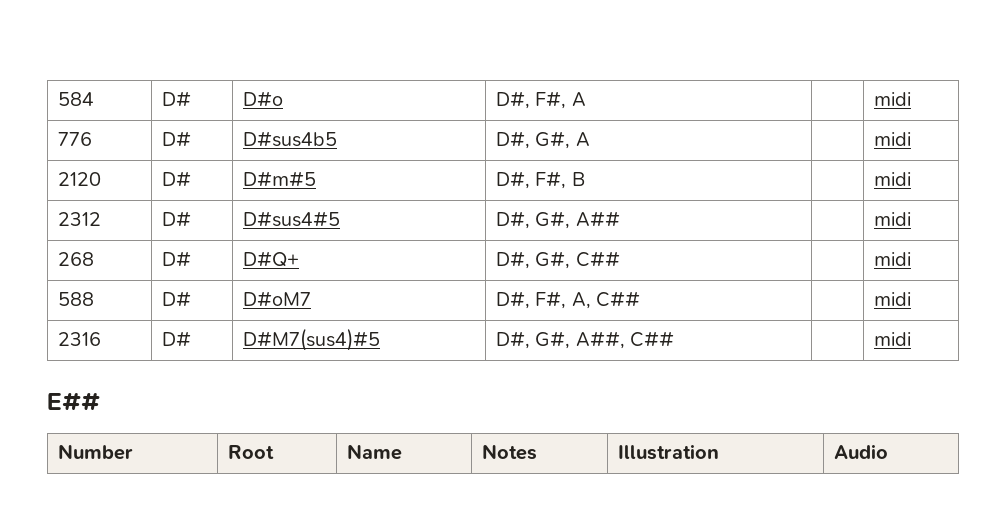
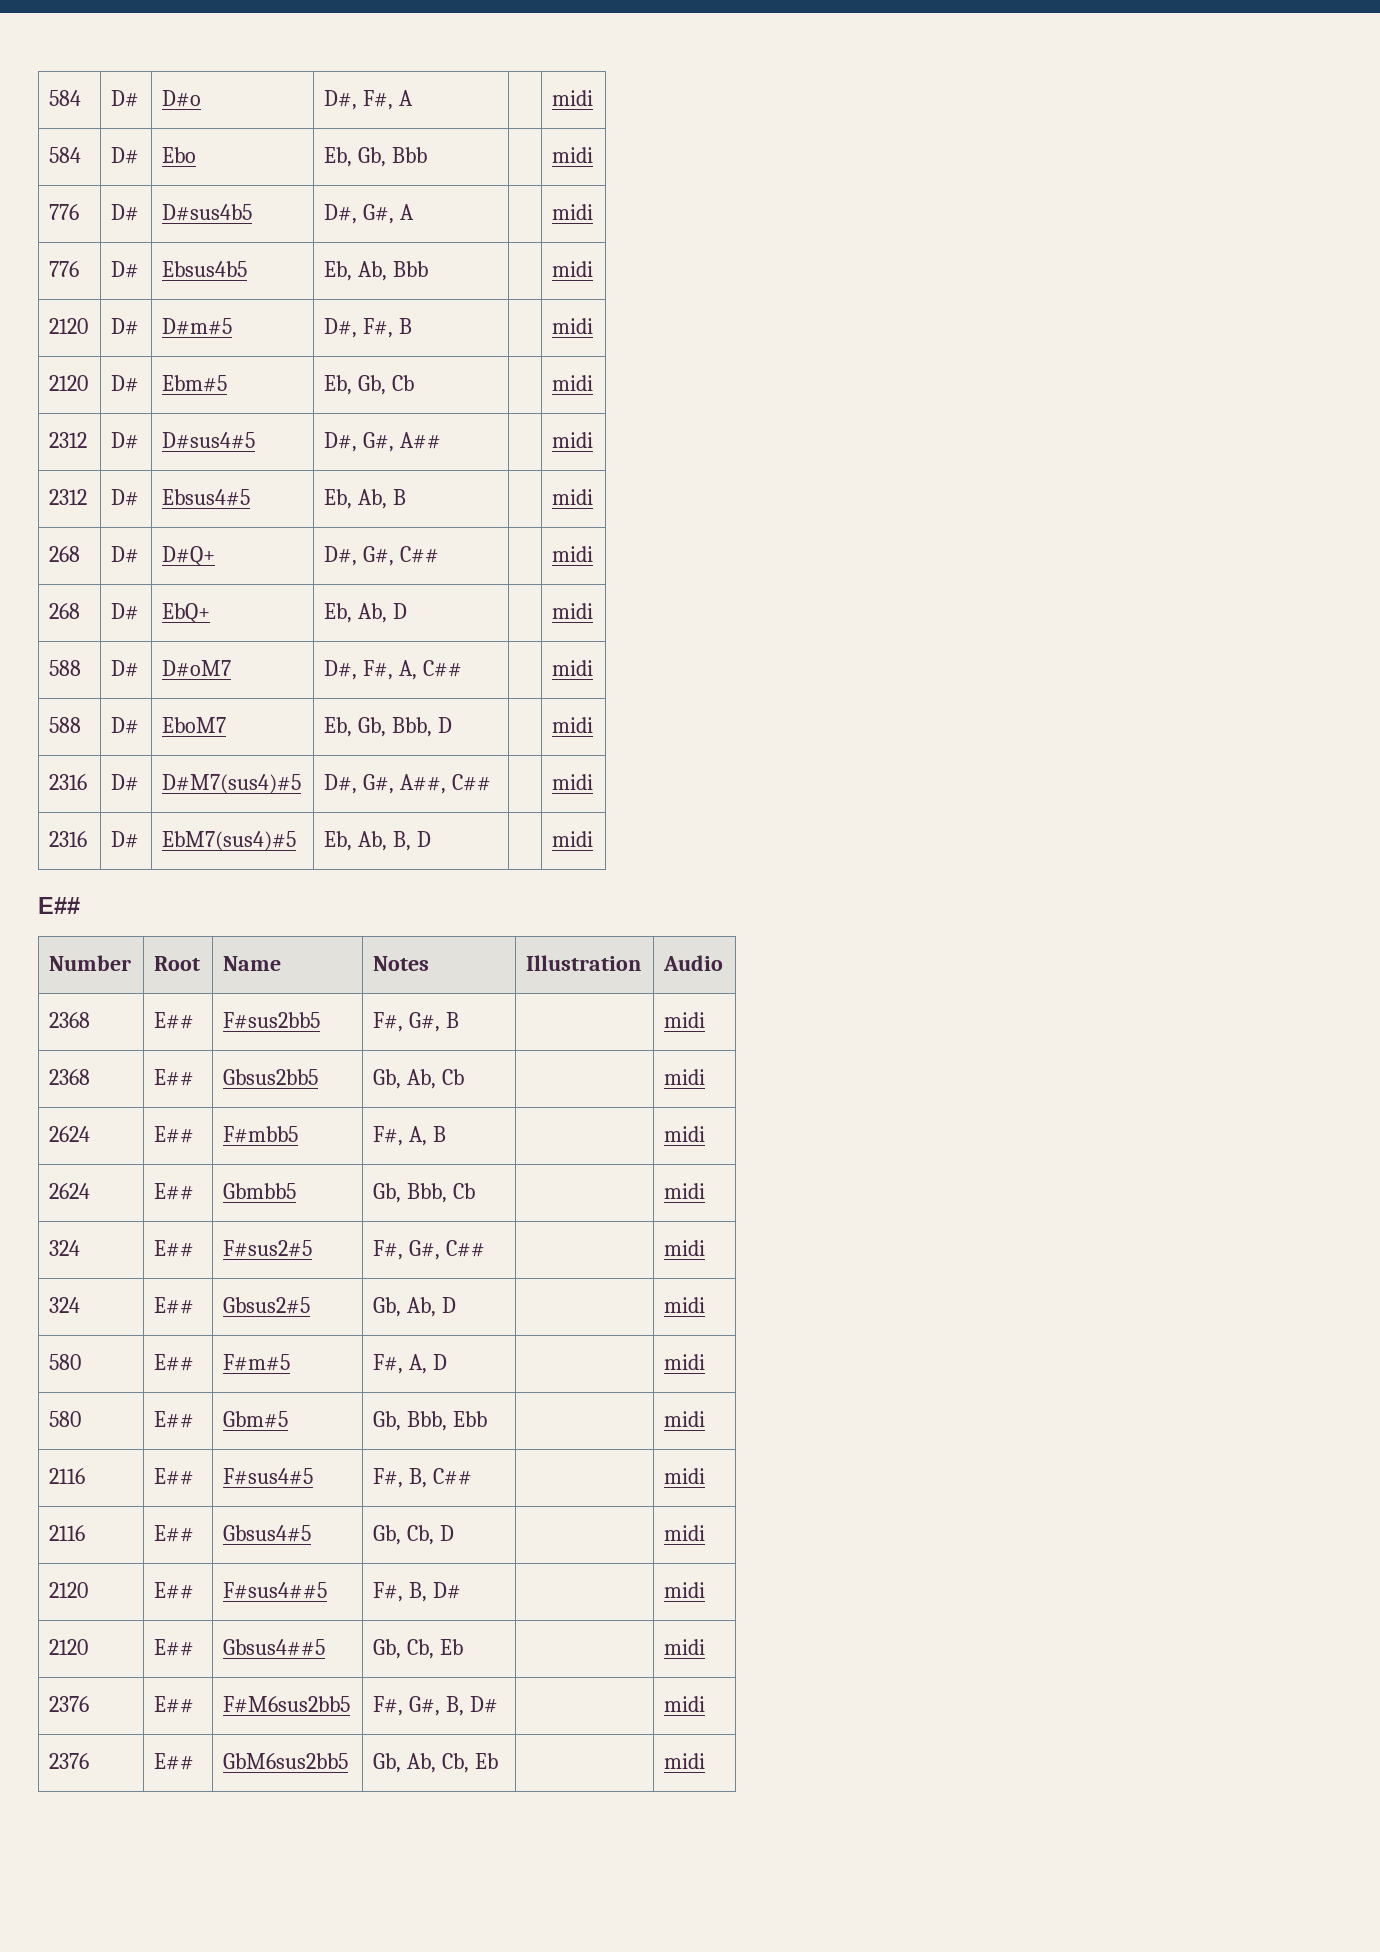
(911, 99) none -> [49,147,82,163] [111,147,140,164] [162,147,197,163] [324,147,427,167] [552,147,594,163] // 584 | D# | Ebo | Eb, Gb, Bbb | | midi
(911, 139) none -> [49,261,80,277] [111,261,140,278] [162,261,248,277] [324,261,428,281] [552,261,594,277] // 776 | D# | Ebsus4b5 | Eb, Ab, Bbb | | midi
(911, 179) none -> [49,375,89,391] [111,375,140,392] [162,375,228,392] [324,375,414,395] [552,375,594,391] // 2120 | D# | Ebm#5 | Eb, Gb, Cb | | midi
(911, 219) none -> [49,489,88,505] [111,489,140,506] [162,489,251,506] [324,489,406,509] [552,489,594,505] // 2312 | D# | Ebsus4#5 | Eb, Ab, B | | midi
(911, 259) none -> [49,603,81,619] [111,603,140,620] [162,603,211,623] [324,603,407,623] [552,603,594,619] // 268 | D# | EbQ+ | Eb, Ab, D | | midi
(911, 299) none -> [49,717,82,733] [111,717,140,734] [162,717,227,733] [324,717,452,737] [552,717,594,733] // 588 | D# | EboM7 | Eb, Gb, Bbb, D | | midi
(911, 339) none -> [49,831,88,847] [111,831,140,848] [162,831,297,851] [324,831,431,851] [552,831,594,847] // 2316 | D# | EbM7(sus4)#5 | Eb, Ab, B, D | | midi
(888, 451) none -> [49,1012,91,1028] [154,1012,195,1029] [223,1012,321,1029] [373,1012,459,1032] [664,1012,706,1028] [49,1069,91,1085] [154,1069,195,1086] [223,1069,319,1085] [373,1069,464,1089] [664,1069,706,1085] [49,1126,91,1142] [154,1126,195,1143] [223,1126,299,1143] [373,1126,446,1146] [664,1126,706,1142] [49,1183,91,1199] [154,1183,195,1200] [223,1183,297,1199] [373,1183,475,1203] [664,1183,706,1199] [49,1240,81,1256] [154,1240,195,1257] [223,1240,313,1257] [373,1240,485,1260] [664,1240,706,1256] [49,1297,81,1313] [154,1297,195,1314] [223,1297,311,1314] [373,1297,456,1317] [664,1297,706,1313] [49,1354,82,1370] [154,1354,195,1371] [223,1354,291,1371] [373,1354,447,1374] [664,1354,706,1370] [49,1411,82,1427] [154,1411,195,1428] [223,1411,289,1428] [373,1411,487,1431] [664,1411,706,1427] [49,1468,86,1484] [154,1468,195,1485] [223,1468,314,1485] [373,1468,472,1488] [664,1468,706,1484] [49,1525,86,1541] [154,1525,195,1542] [223,1525,312,1542] [373,1525,454,1545] [664,1525,706,1541] [49,1582,89,1598] [154,1582,195,1599] [223,1582,328,1599] [373,1582,461,1602] [664,1582,706,1598] [49,1639,89,1655] [154,1639,195,1656] [223,1639,326,1656] [373,1639,463,1659] [664,1639,706,1655] [49,1696,90,1712] [154,1696,195,1713] [223,1696,351,1713] [373,1696,498,1716] [664,1696,706,1712] [49,1753,90,1769] [154,1753,195,1770] [223,1753,349,1769] [373,1753,498,1773] [664,1753,706,1769] // 2368 | E## | F#sus2bb5 | F#, G#, B | | midi // 2368 | E## | Gbsus2bb5 | Gb, Ab, Cb | | midi // 2624 | E## | F#mbb5 | F#, A, B | | midi // 2624 | E## | Gbmbb5 | Gb, Bbb, Cb | | midi // 324 | E## | F#sus2#5 | F#, G#, C## | | midi // 324 | E## | Gbsus2#5 | Gb, Ab, D | | midi // 580 | E## | F#m#5 | F#, A, D | | midi // 580 | E## | Gbm#5 | Gb, Bbb, Ebb | | midi // 2116 | E## | F#sus4#5 | F#, B, C## | | midi // 2116 | E## | Gbsus4#5 | Gb, Cb, D | | midi // 2120 | E## | F#sus4##5 | F#, B, D# | | midi // 2120 | E## | Gbsus4##5 | Gb, Cb, Eb | | midi // 2376 | E## | F#M6sus2bb5 | F#, G#, B, D# | | midi // 2376 | E## | GbM6sus2bb5 | Gb, Ab, Cb, Eb | | midi

